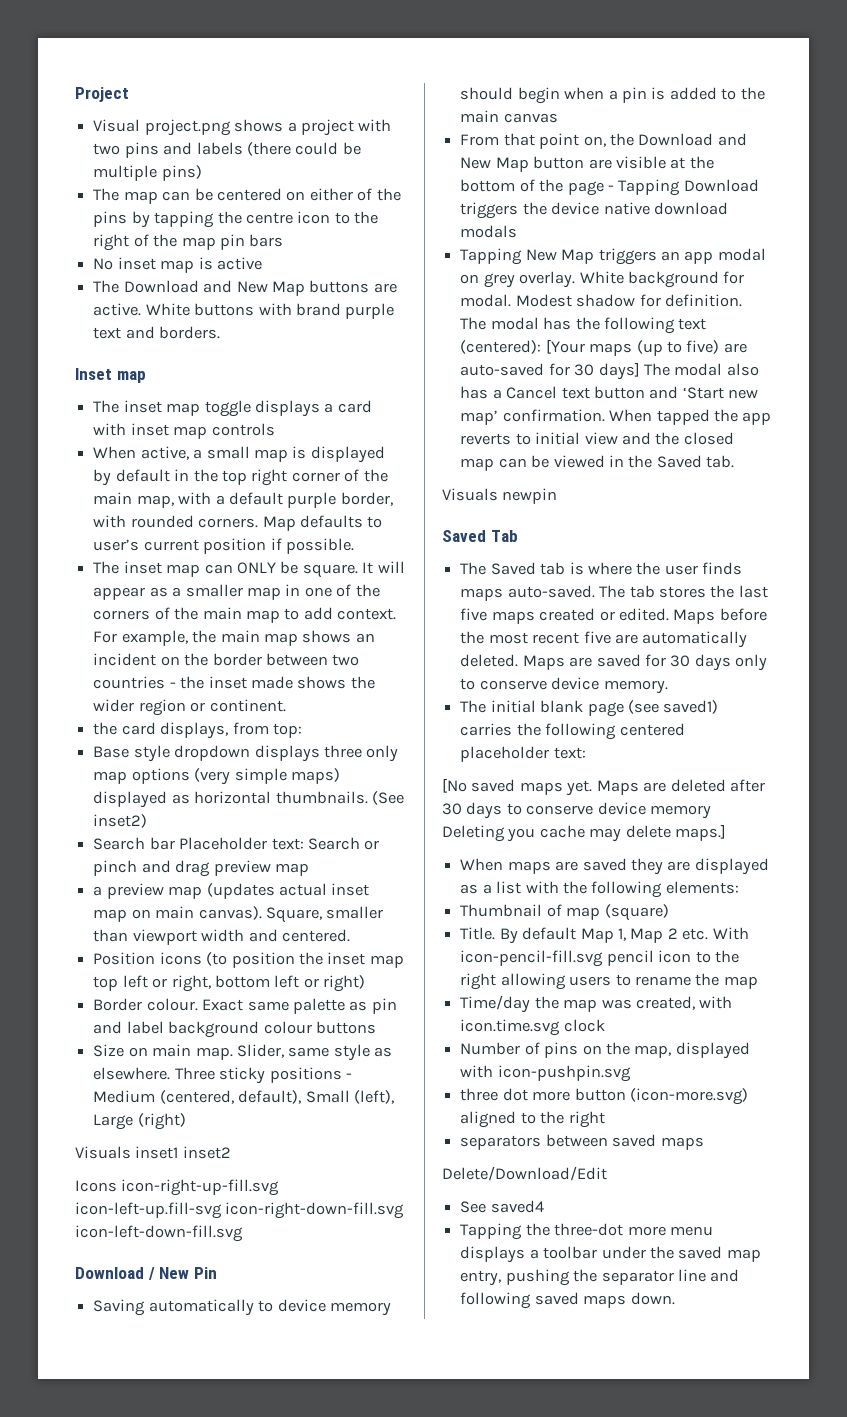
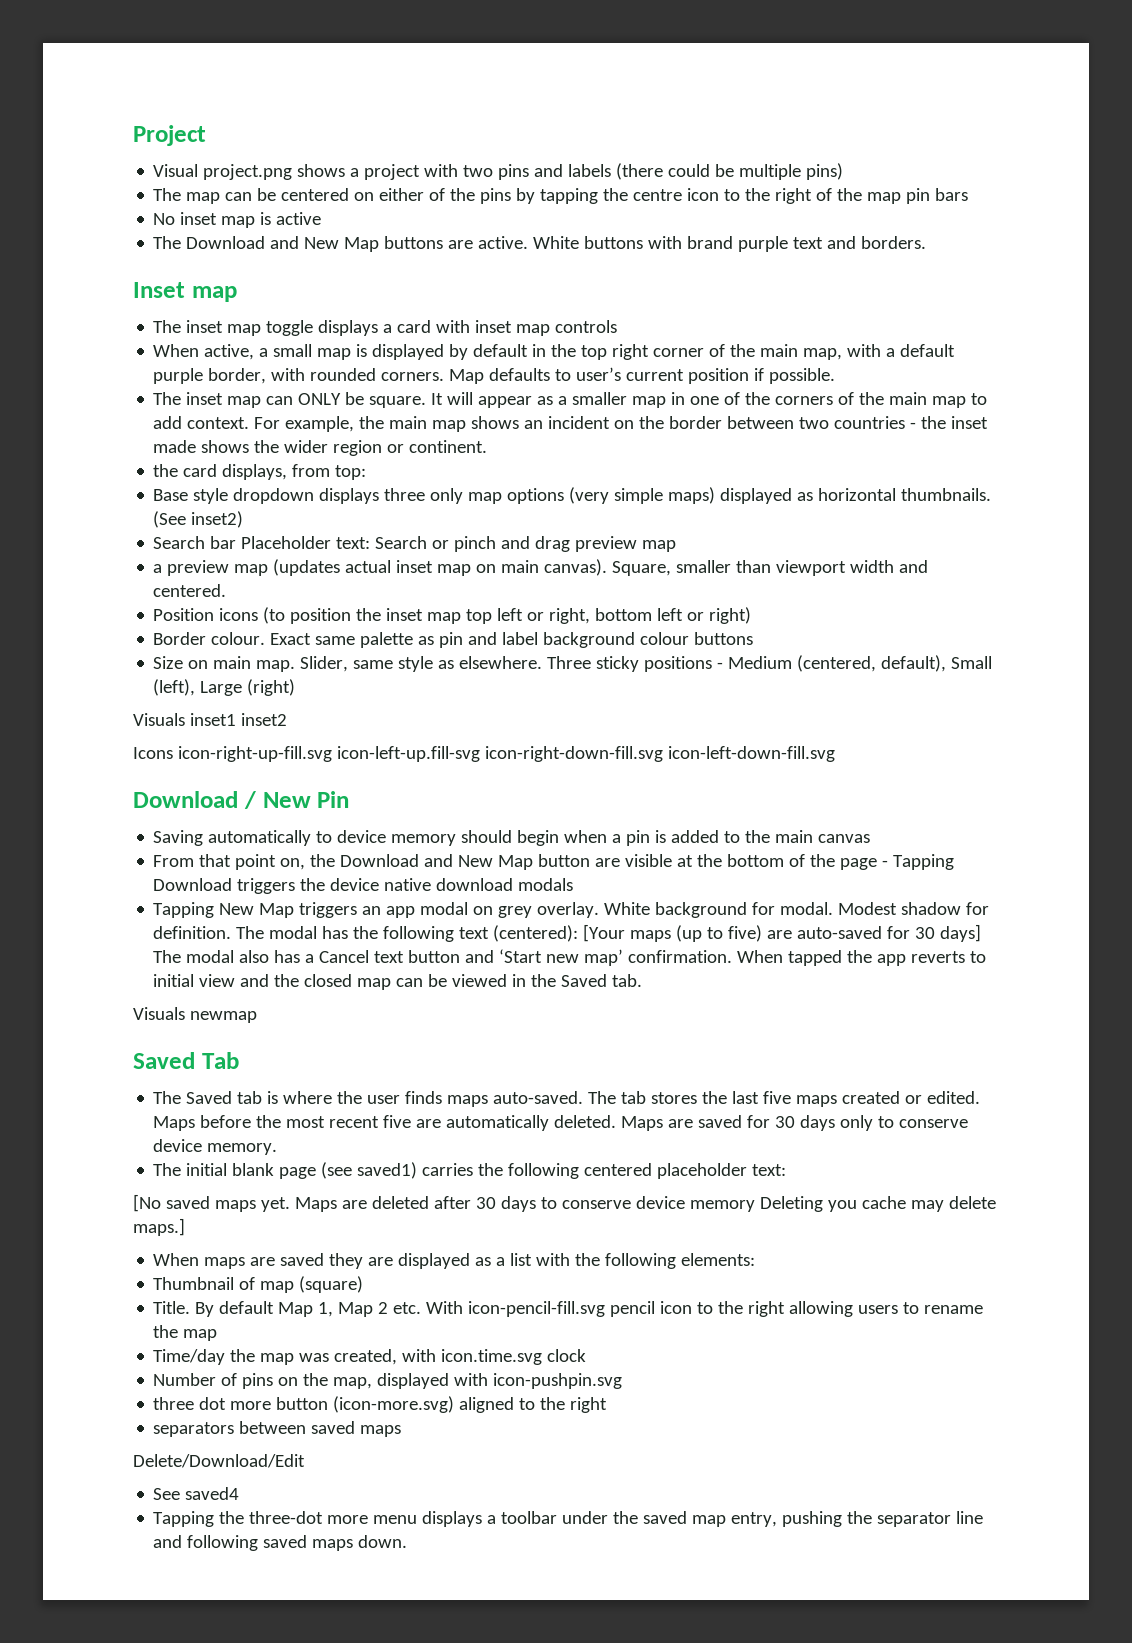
[502,488,558,504] newpin -> [189,1011,257,1023] newmap

